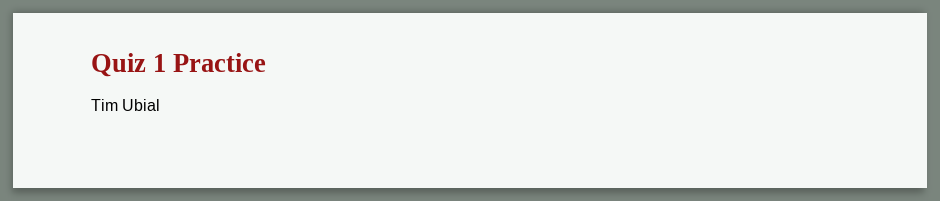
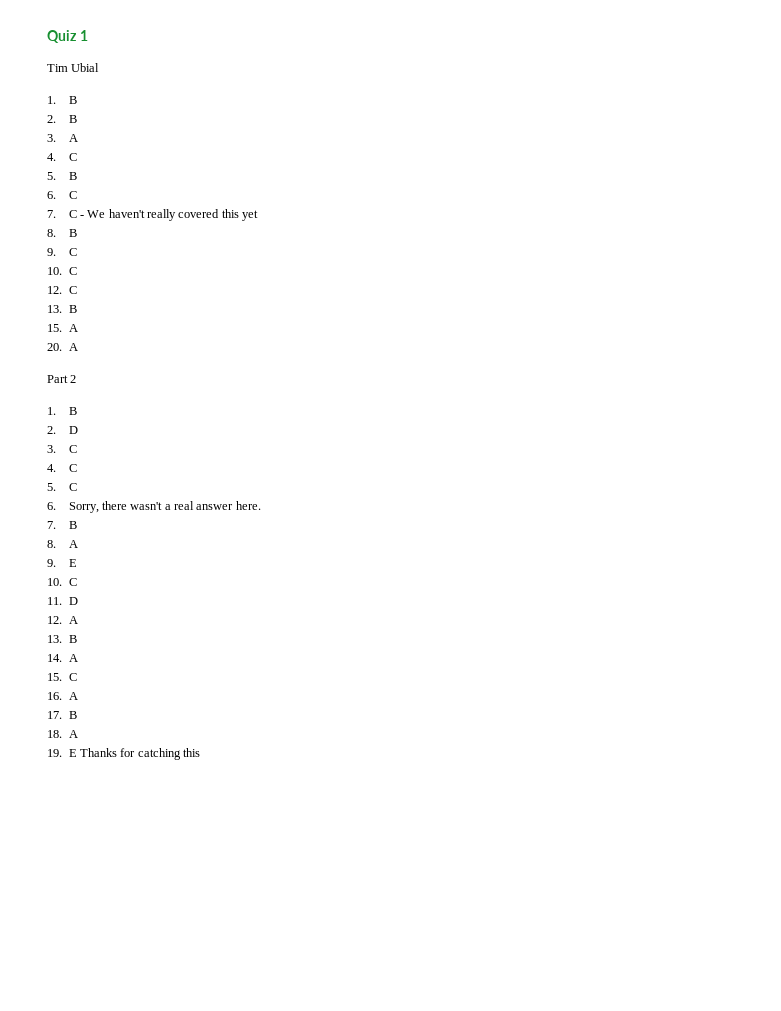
[173,53,267,72] Practice -> (88, 35) none
(161, 105) none -> [47,96,77,104] [47,115,77,123] [47,134,78,142] [47,153,77,161] [47,172,77,180] [47,191,77,199] [47,209,259,221] [47,229,77,237] [47,248,77,256] [47,267,77,275] [47,286,77,294] [47,305,77,313] [47,324,78,332] [47,343,78,351] [47,375,77,383] [47,407,77,415] [47,426,78,434] [47,445,77,453] [47,464,77,472] [47,483,77,491] [47,501,261,513] [47,521,77,529] [47,540,78,548] [47,559,77,567] [47,578,77,586] [47,597,78,605] [47,616,78,624] [47,635,77,643] [47,654,78,662] [47,673,77,681] [47,692,78,700] [47,711,77,719] [47,730,78,738] [47,748,201,760] // 1. B // 2. B // 3. A // 4. C // 5. B // 6. C // 7. C - We haven't really covered this yet // 8. B // 9. C // 10. C // 12. C // 13. B // 15. A // 20. A // Part 2 // 1. B // 2. D // 3. C // 4. C // 5. C // 6. Sorry, there wasn't a real answer here. // 7. B // 8. A // 9. E // 10. C // 11. D // 12. A // 13. B // 14. A // 15. C // 16. A // 17. B // 18. A // 19. E Thanks for catching this

